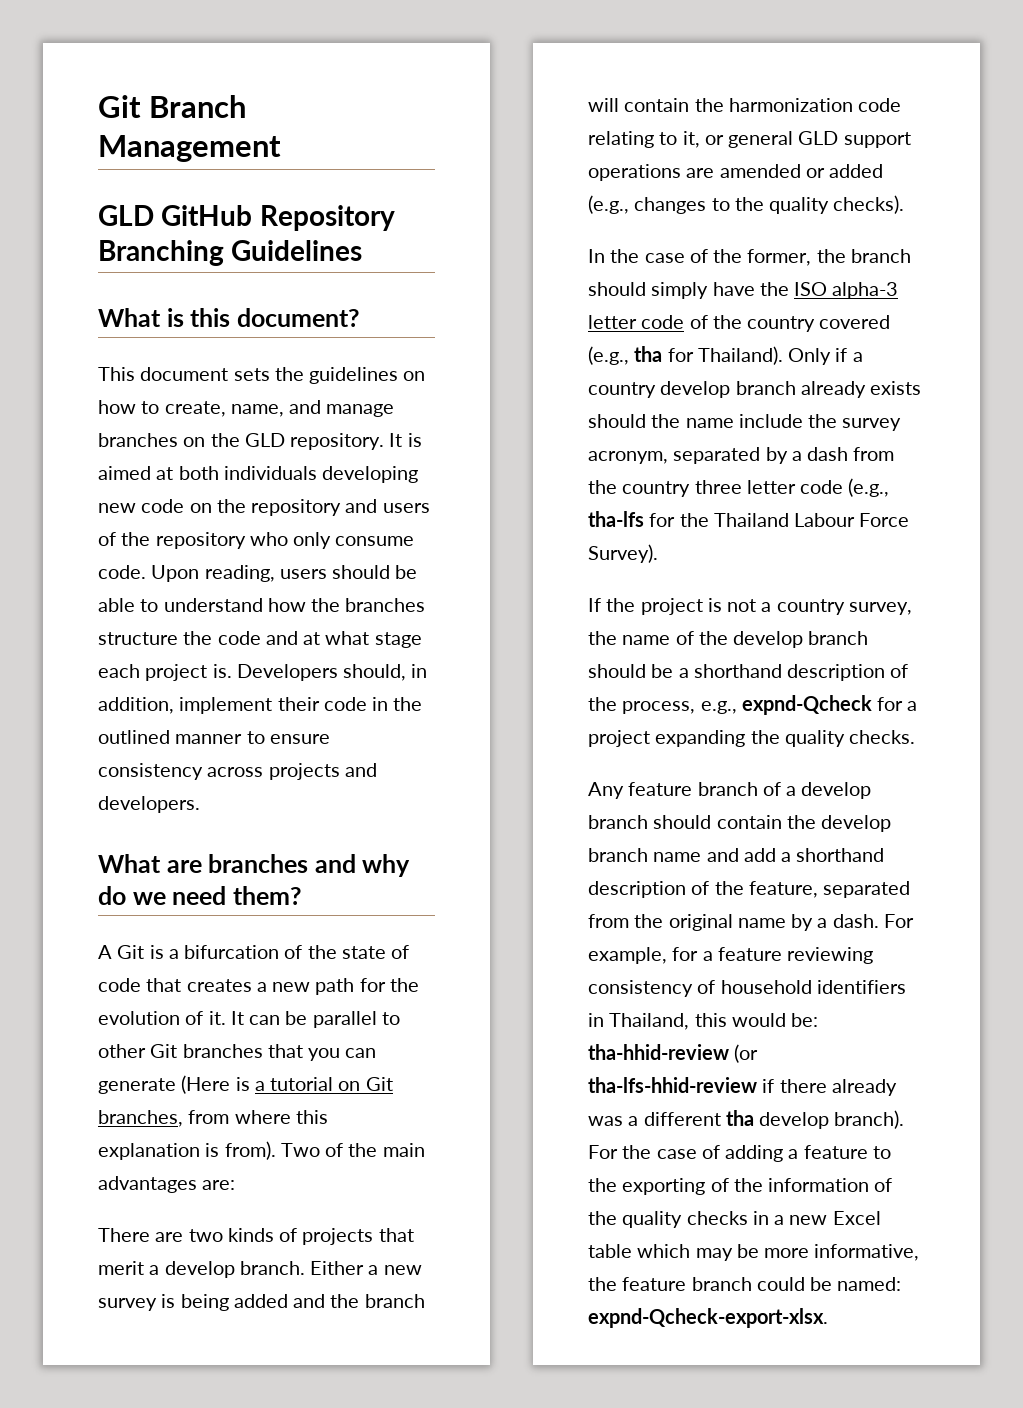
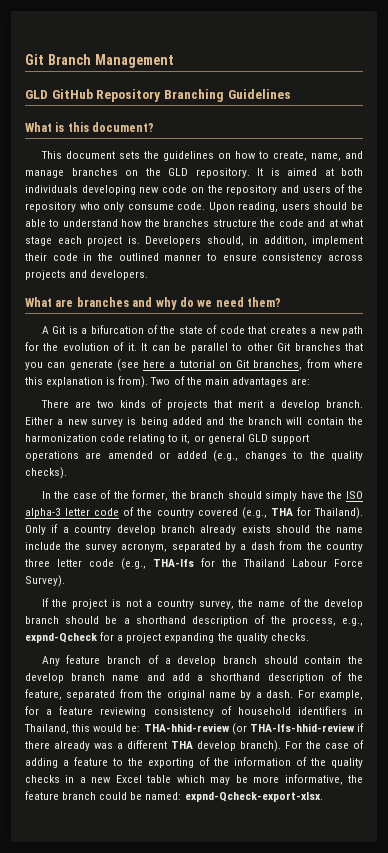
[181,1075,250,1094] (Here is -> [116,359,166,371] (see here
[634,346,663,362] tha -> [270,508,293,516] THA
[588,511,644,527] tha-lfs -> [153,559,194,567] THA-lfs
[588,1044,759,1063] [588,1077,757,1093] tha-hhid-review (or tha-lfs-hhid-review -> [143,723,355,735] THA-hhid-review (or THA-lfs-hhid-review
[725,1110,754,1126] tha -> [171,741,193,749] THA

